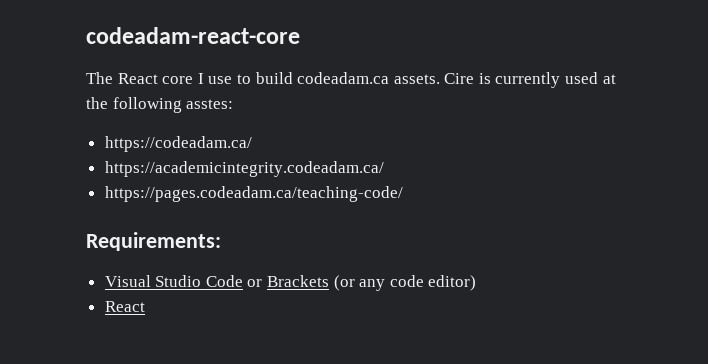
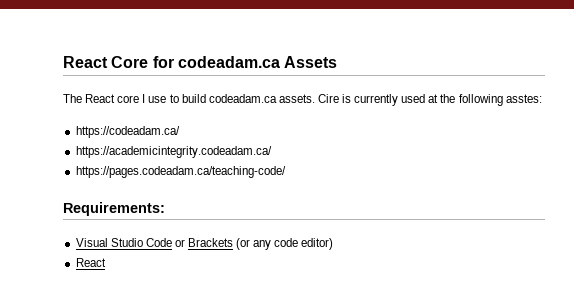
[86,27,300,44] codeadam-react-core -> [63,56,338,68] React Core for codeadam.ca Assets

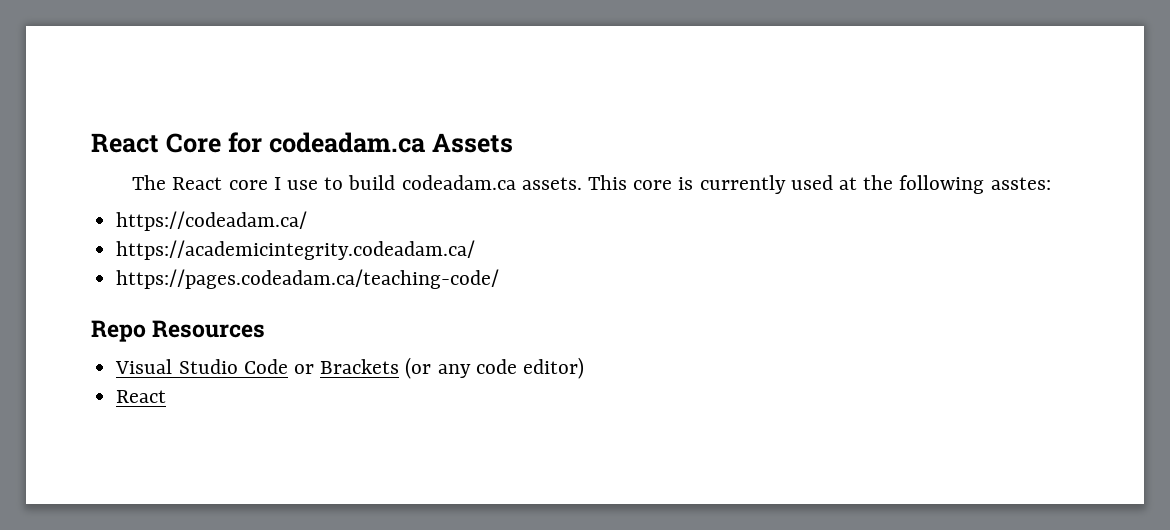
[317,94,339,103] Cire -> [588,175,673,190] This core
[63,202,165,216] Requirements: -> [91,320,266,342] Repo Resources

